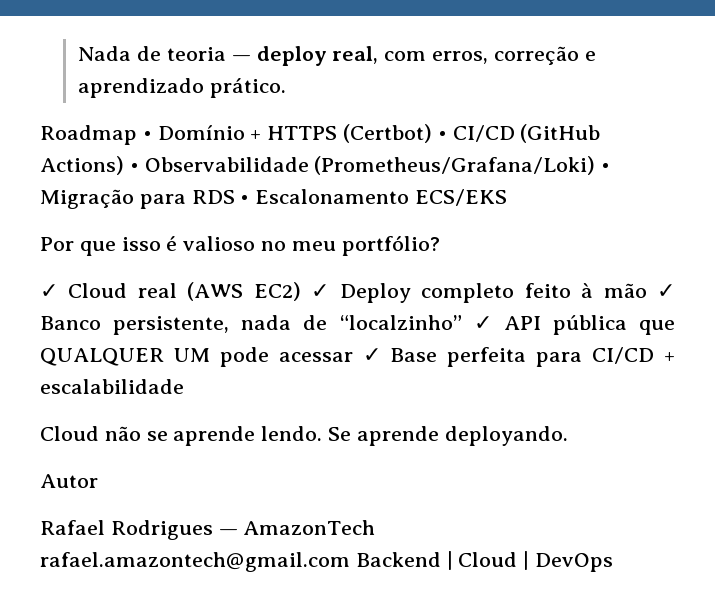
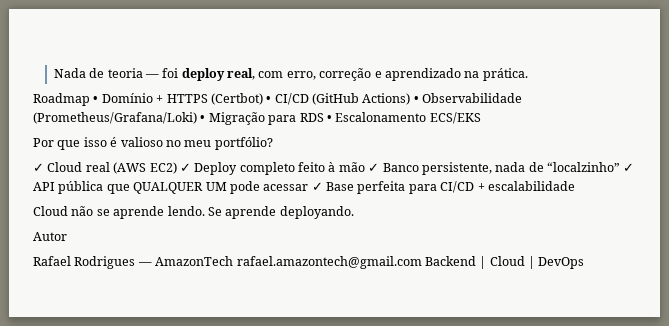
(251, 58) none -> [162,68,179,78] foi
[431,51,488,64] erros, -> [286,71,316,80] erro,
[210,78,287,98] prático. -> [464,68,528,81] na prática.

